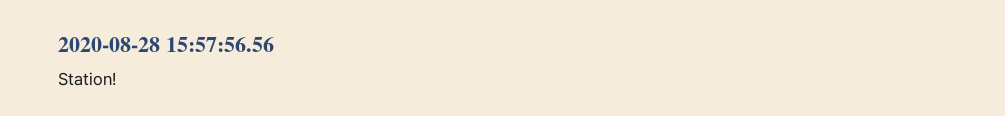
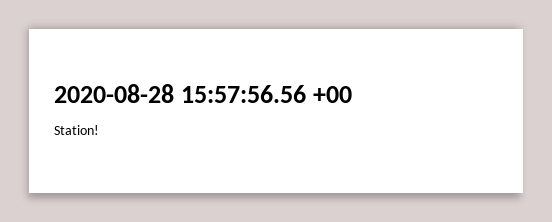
(274, 44) none -> [312,86,352,103] +00

